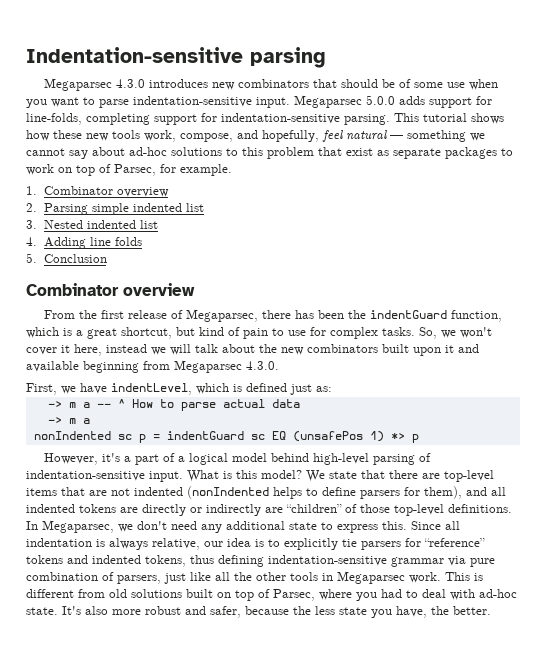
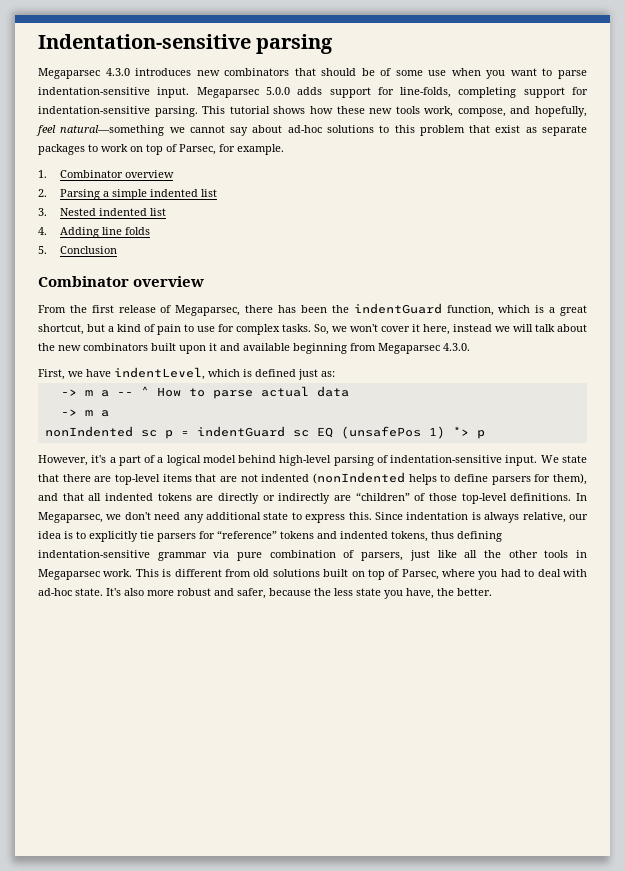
[346,130,466,142] natural — something -> [60,125,165,136] natural—something
(88, 209) none -> [102,191,109,197] a
(195, 331) none -> [108,326,114,332] a
[187,470,302,482] What is this model? -> (538, 460) none
(487, 491) none -> [62,493,84,501] that
[445,521,460,530] all -> (403, 516) none

